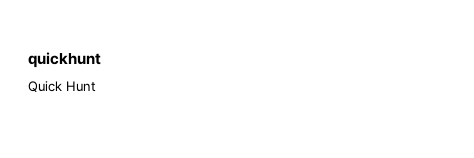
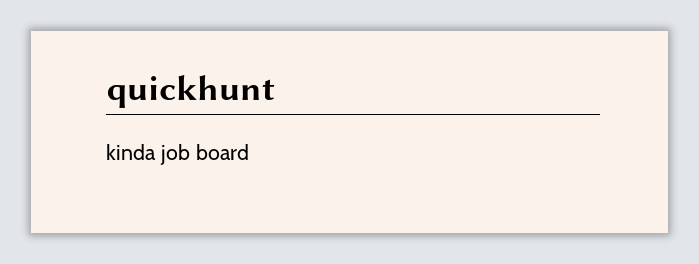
[28,81,96,92] Quick Hunt -> [106,144,249,165] kinda job board

